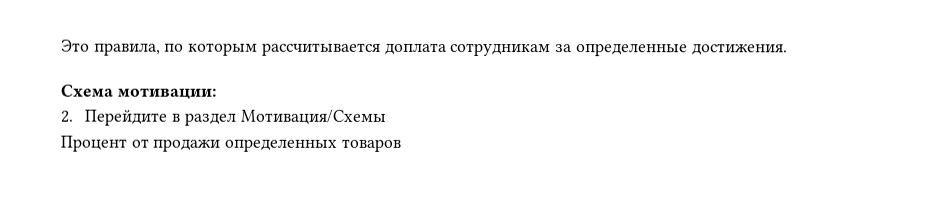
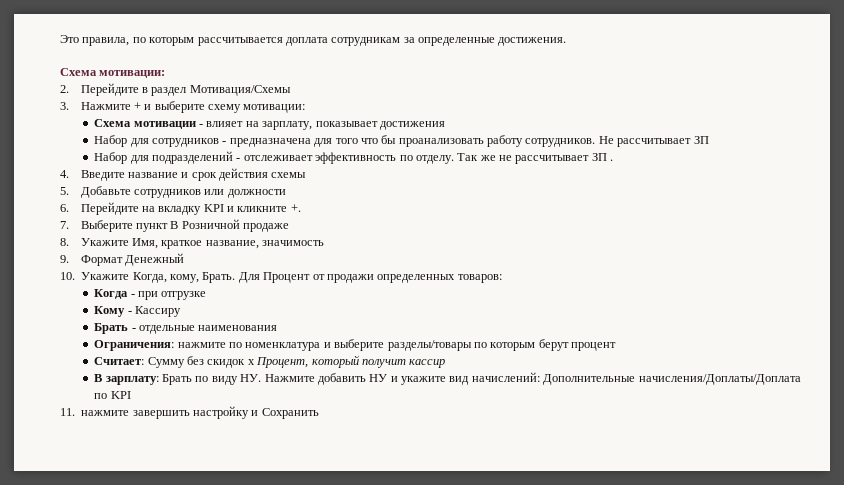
[60,135,401,152] Процент от продажи определенных товаров -> [60,101,306,113] [94,119,445,130] [94,135,709,147] [94,151,614,164] [60,168,307,181] [60,186,286,198] [60,202,301,215] [60,219,290,232] [60,238,325,249] [60,253,184,266] [60,272,502,283] [94,289,207,300] [94,306,182,317] [94,323,278,334] [94,339,617,351] [94,355,446,368] [94,372,801,385] [94,391,131,399] [60,406,319,419] 3. Нажмите + и выберите схему мотивации: // Схема мотивации - влияет на зарплату, показывает достижения // Набор для сотрудников - предназначена для того что бы проанализовать работу сотрудников. Не рассчитывает ЗП // Набор для подразделений - отслеживает эффективность по отделу. Так же не рассчитывает ЗП . // 4. Введите название и срок действия схемы // 5. Добавьте сотрудников или должности // 6. Перейдите на вкладку KPI и кликните +. // 7. Выберите пункт В Розничной продаже // 8. Укажите Имя, краткое название, значимость // 9. Формат Денежный // 10. Укажите Когда, кому, Брать. Для Процент от продажи определенных товаров: // Когда - при отгрузке // Кому - Кассиру // Брать - отдельные наименования // Ограничения: нажмите по номенклатура и выберите разделы/товары по которым берут процент // Считает: Сумму без скидок x Процент, который получит кассир // В зарплату: Брать по виду НУ. Нажмите добавить НУ и укажите вид начислений: Дополнительные начисления/Доплаты/Доплата по KPI // 11. нажмите завершить настройку и Сохранить

